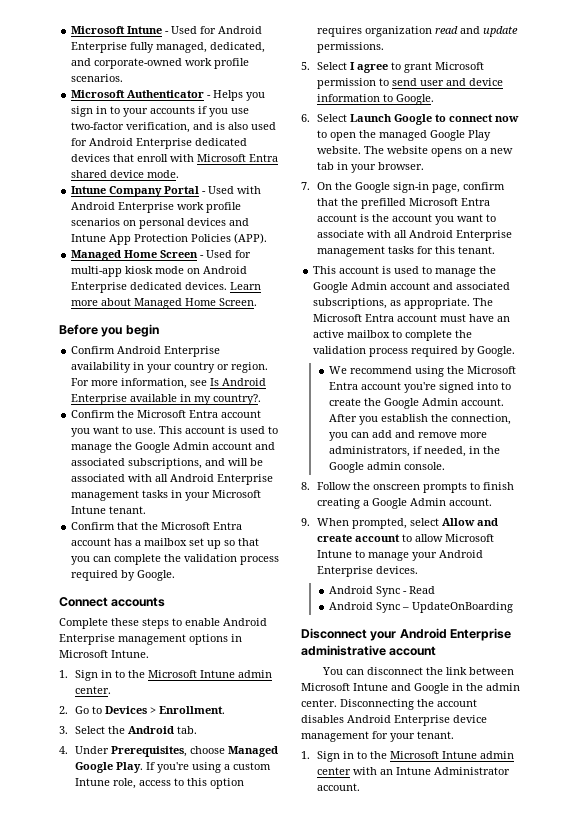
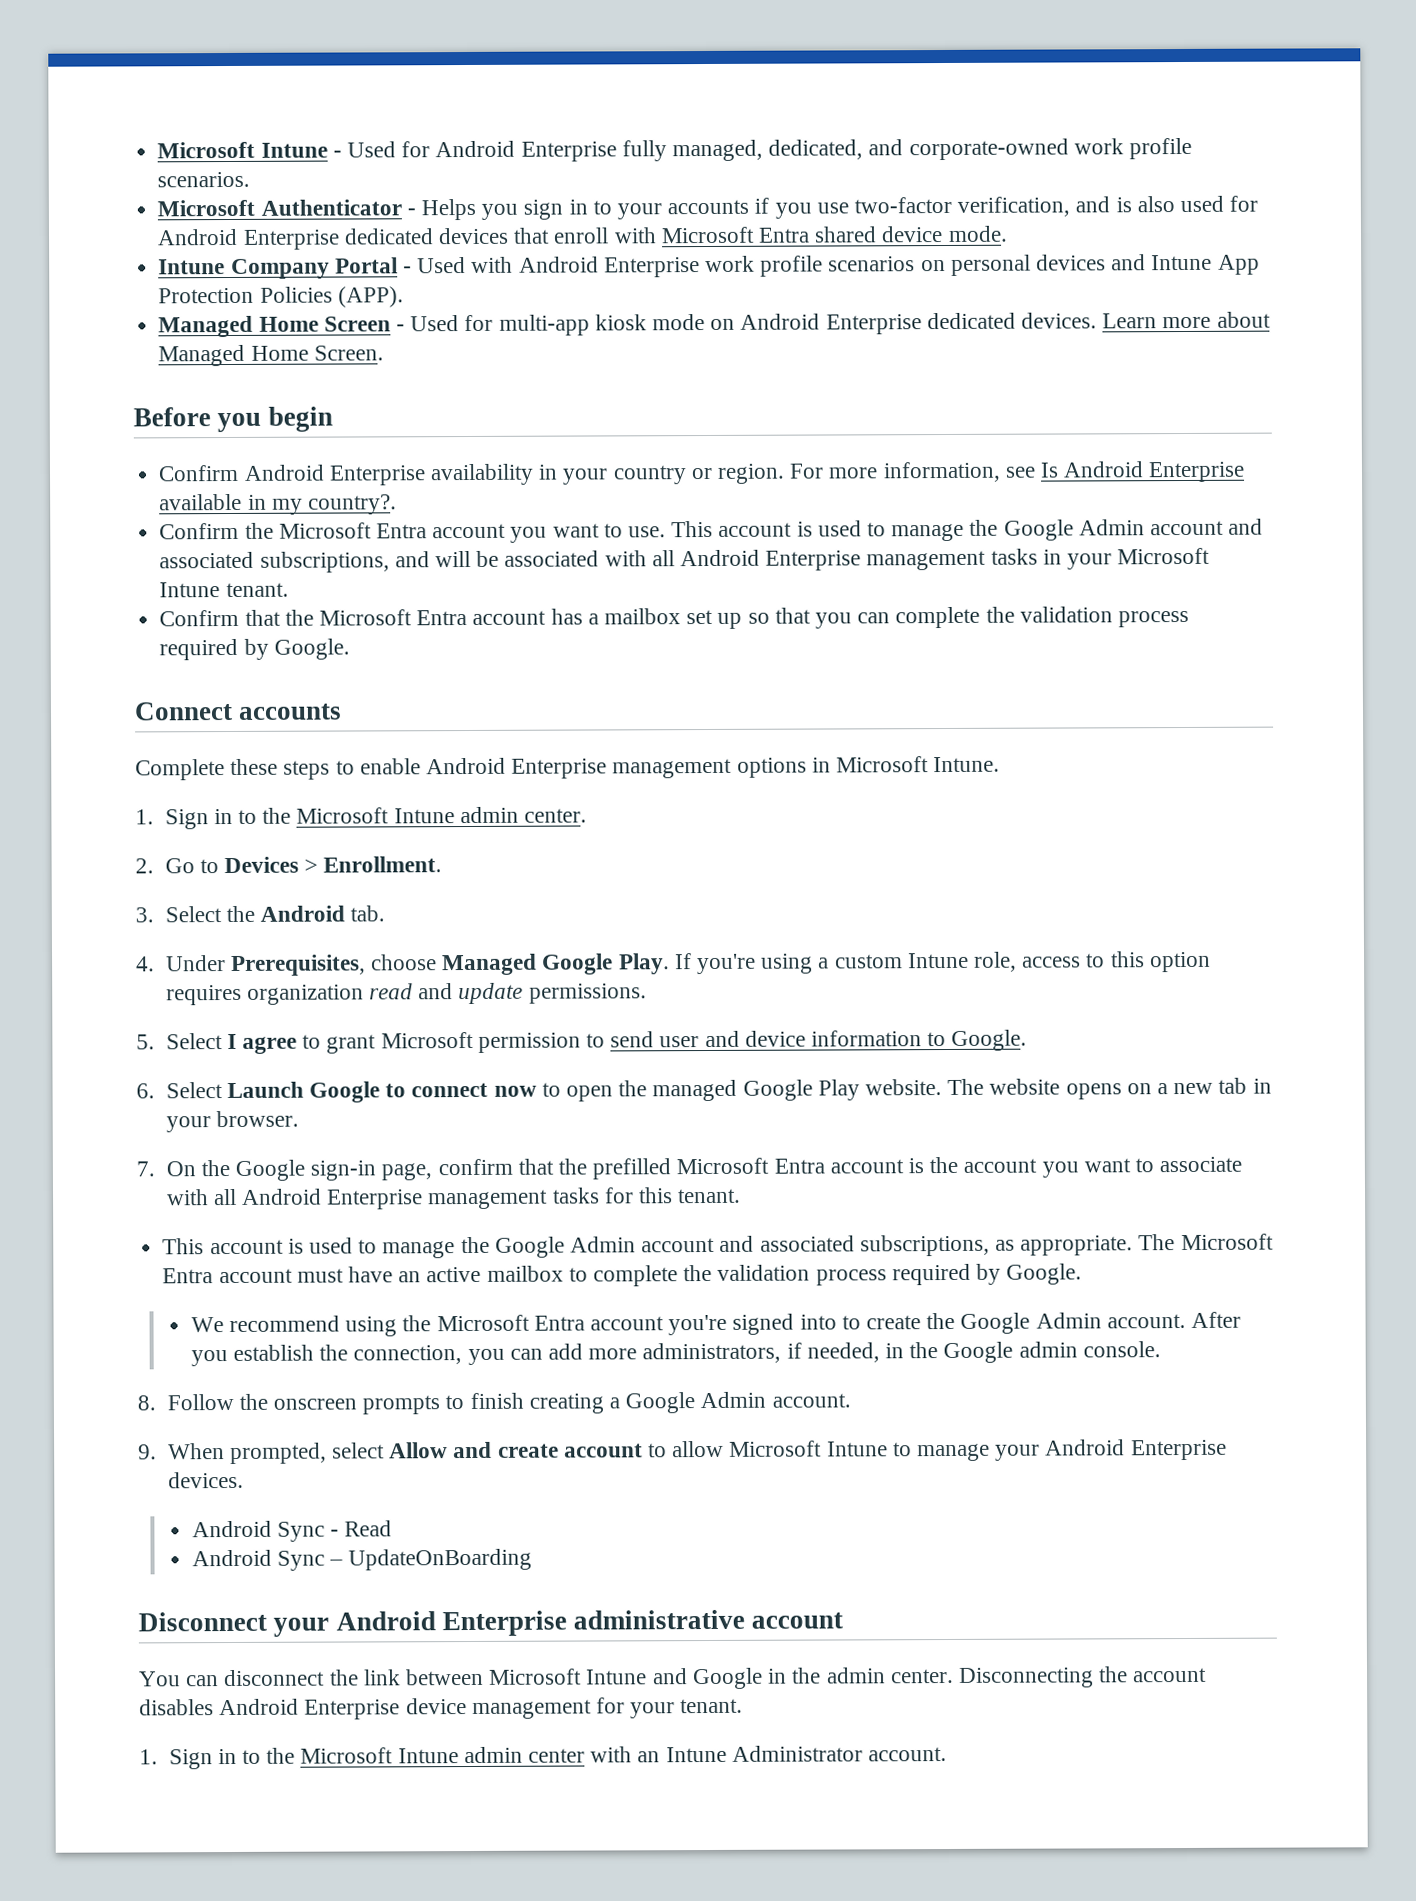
[395,430,458,438] and remove -> (583, 1351) none

